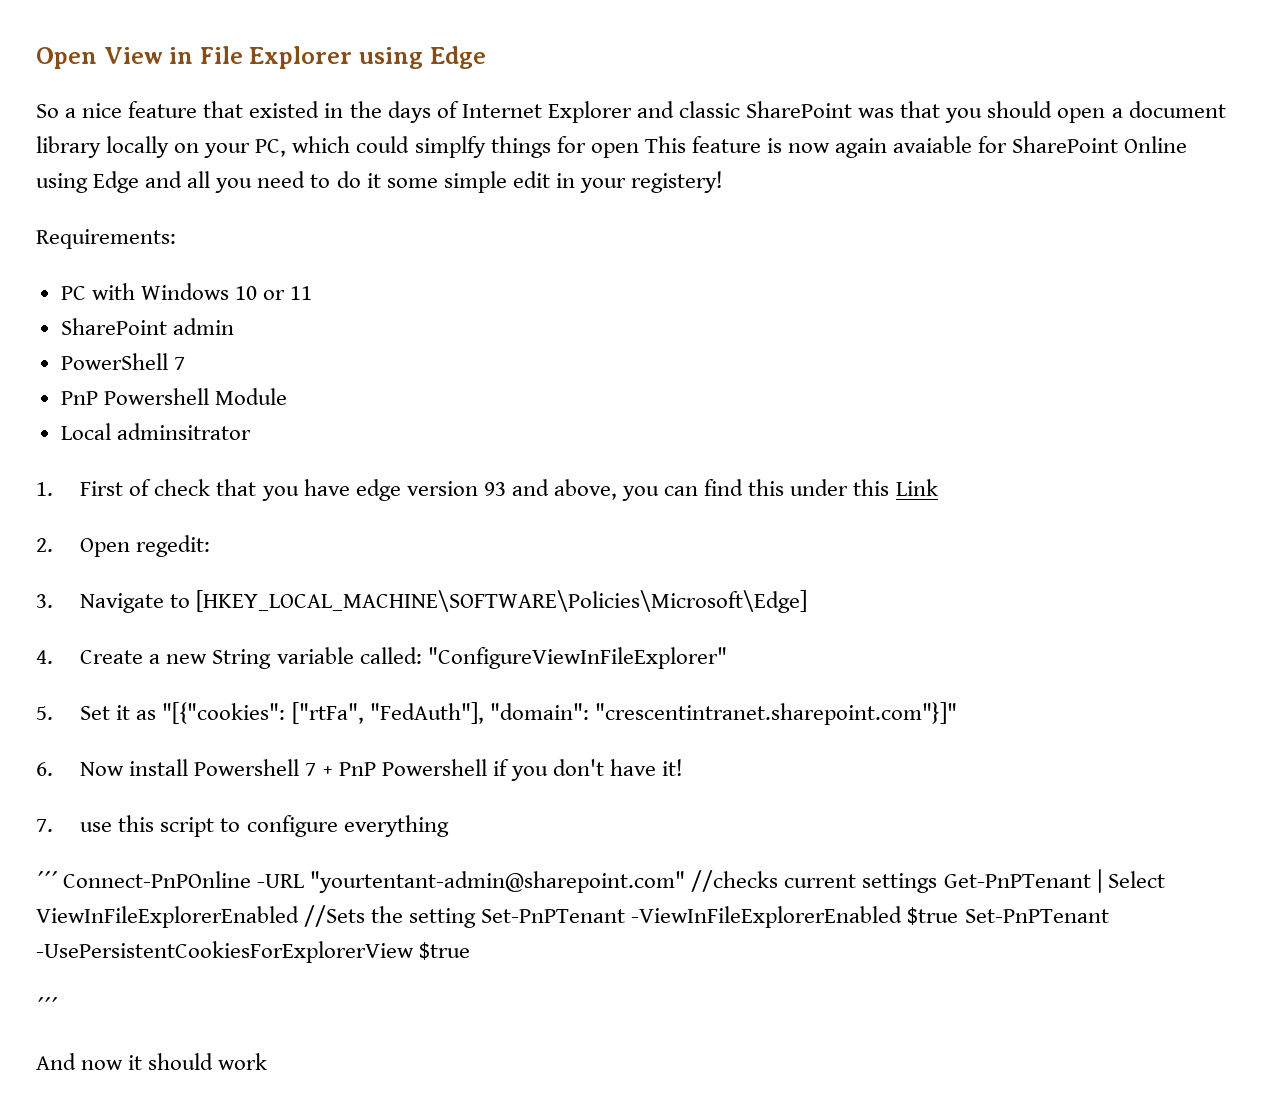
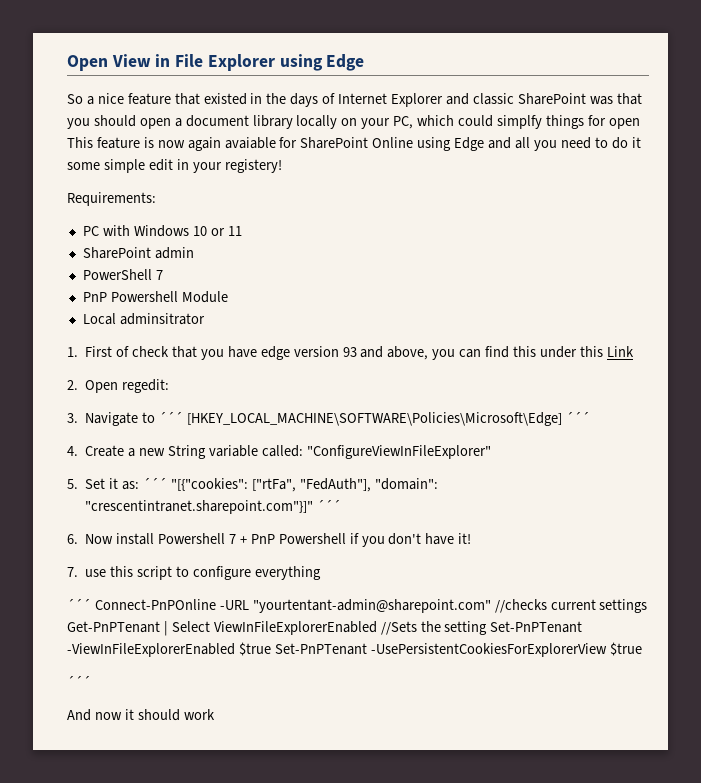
(191, 601) none -> [159,412,184,423] ´´´
(808, 601) none -> [565,412,590,423] ´´´
[136,710,157,720] as -> [122,478,167,490] as: ´´´
(957, 713) none -> [317,500,342,511] ´´´

